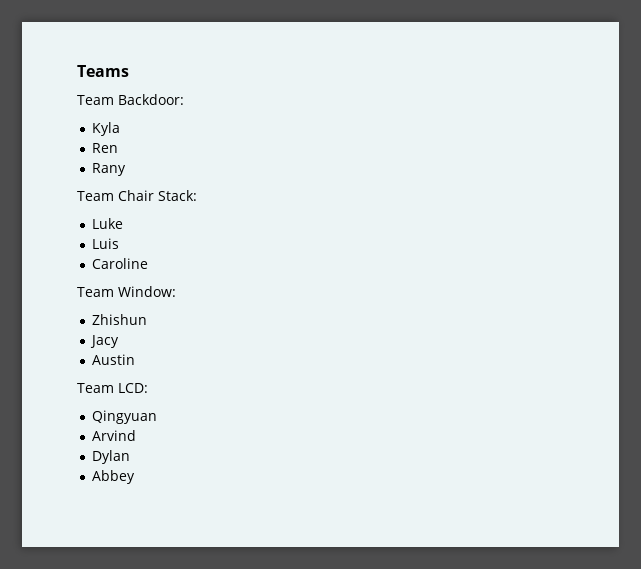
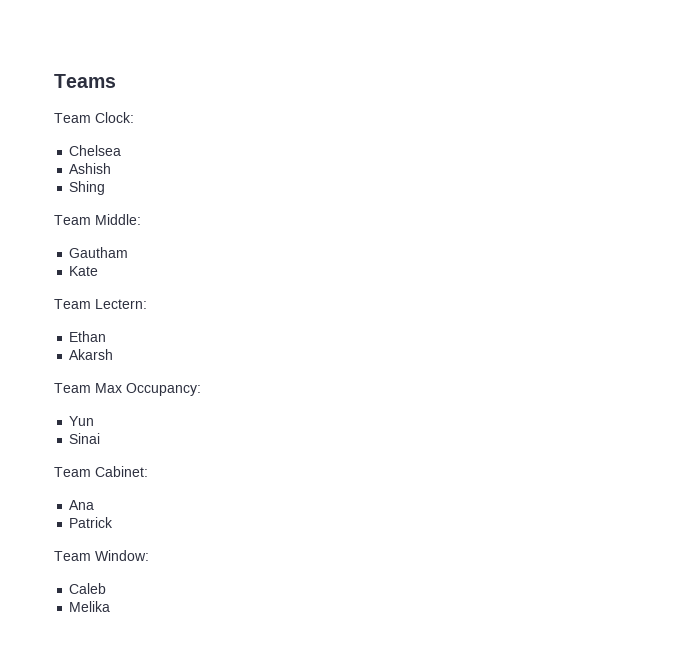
[117,94,184,105] [92,122,121,136] [92,143,119,153] [92,163,127,176] [77,190,197,201] [92,218,124,229] [92,238,120,249] [92,258,149,269] [77,286,176,297] [92,314,148,325] [90,335,120,348] [92,354,136,365] [77,383,148,393] [92,410,158,424] [92,430,137,441] [92,450,131,464] [92,470,136,484] Backdoor: // Kyla // Ren // Rany // Team Chair Stack: // Luke // Luis // Caroline // Team Window: // Zhishun // Jacy // Austin // Team LCD: // Qingyuan // Arvind // Dylan // Abbey -> [95,112,134,123] [69,145,122,156] [69,163,112,174] [69,181,106,195] [54,214,141,225] [69,247,129,258] [69,266,99,276] [54,299,147,309] [69,331,107,342] [69,349,114,360] [54,383,201,396] [69,416,95,426] [69,433,101,444] [54,466,148,477] [69,500,95,510] [69,517,114,528] [54,550,149,561] [69,583,107,594] [69,601,111,612] Clock: // Chelsea // Ashish // Shing // Team Middle: // Gautham // Kate // Team Lectern: // Ethan // Akarsh // Team Max Occupancy: // Yun // Sinai // Team Cabinet: // Ana // Patrick // Team Window: // Caleb // Melika

